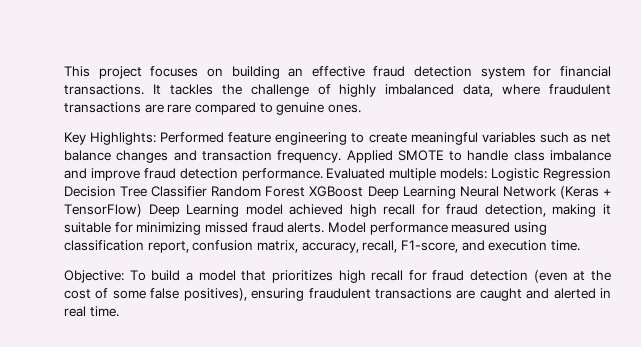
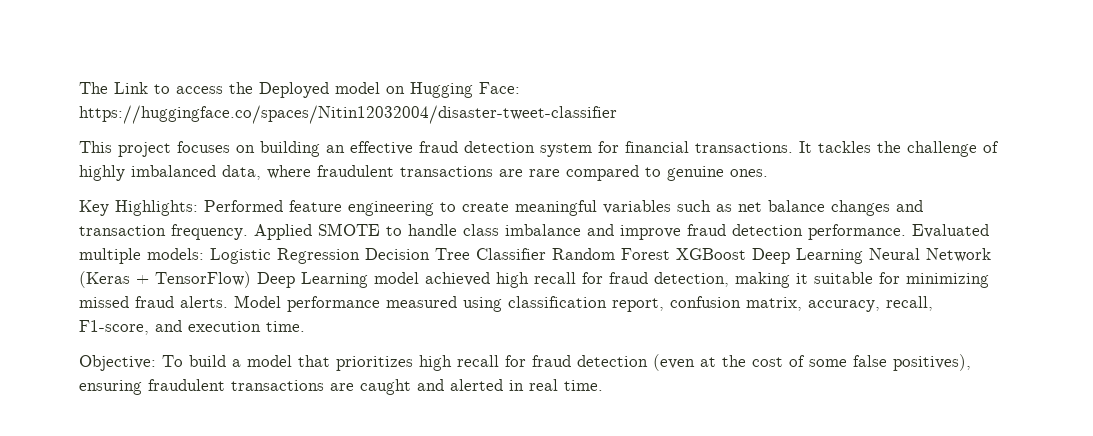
(64, 71) none -> [79,82,520,98] [79,105,617,124] The Link to access the Deployed model on Hugging Face: https://huggingface.co/spaces/Nitin12032004/disaster-tweet-classifier //

